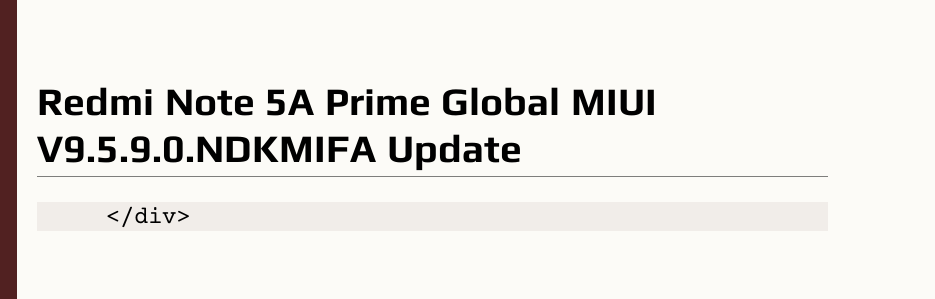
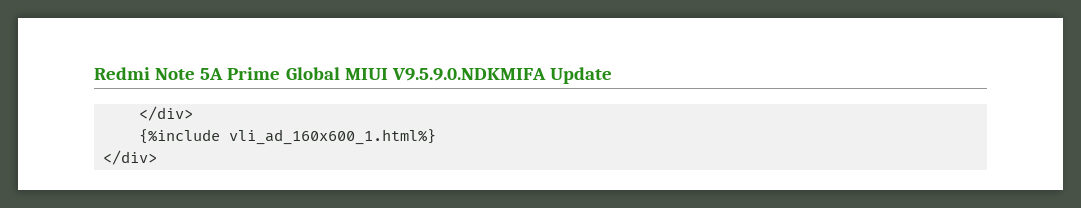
(190, 217) none -> [139,129,437,145] [103,150,158,165] // {%include vli_ad_160x600_1.html%} // </div>

